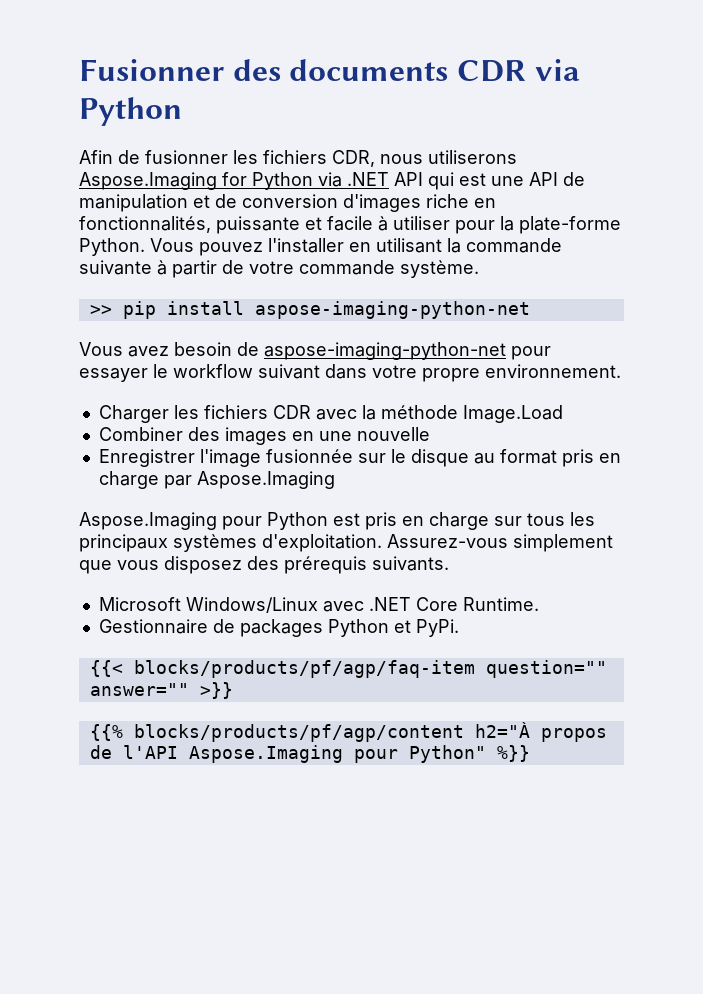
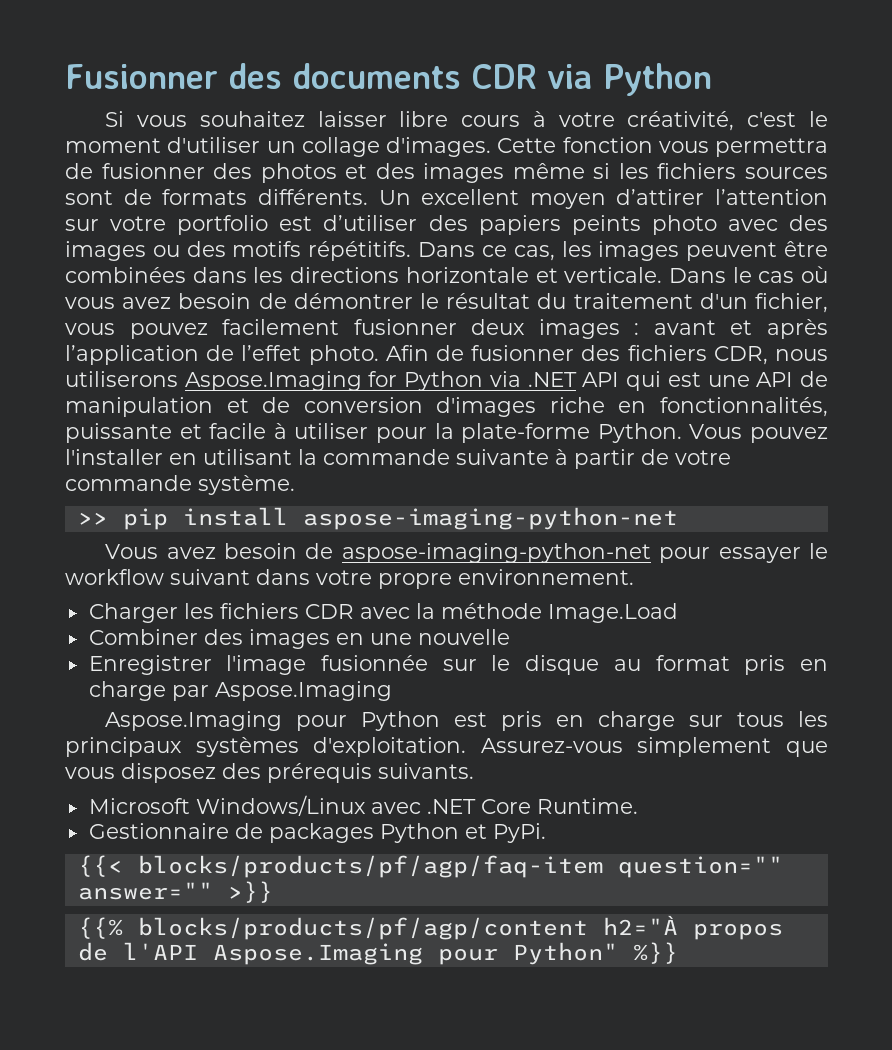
(182, 111) none -> [105,111,829,131] [65,137,828,157] [65,163,828,183] [65,189,828,209] [65,215,829,235] [65,241,829,261] [65,266,829,283] [65,293,828,313] [65,319,828,339] [65,345,379,365] Si vous souhaitez laisser libre cours à votre créativité, c'est le moment d'utiliser un collage d'images. Cette fonction vous permettra de fusionner des photos et des images même si les fichiers sources sont de formats différents. Un excellent moyen d’attirer l’attention sur votre portfolio est d’utiliser des papiers peints photo avec des images ou des motifs répétitifs. Dans ce cas, les images peuvent être combinées dans les directions horizontale et verticale. Dans le cas où vous avez besoin de démontrer le résultat du traitement d'un fichier, vous pouvez facilement fusionner deux images : avant et après l’application de l’effet photo.
[233,150,258,164] les -> [581,345,621,361] des

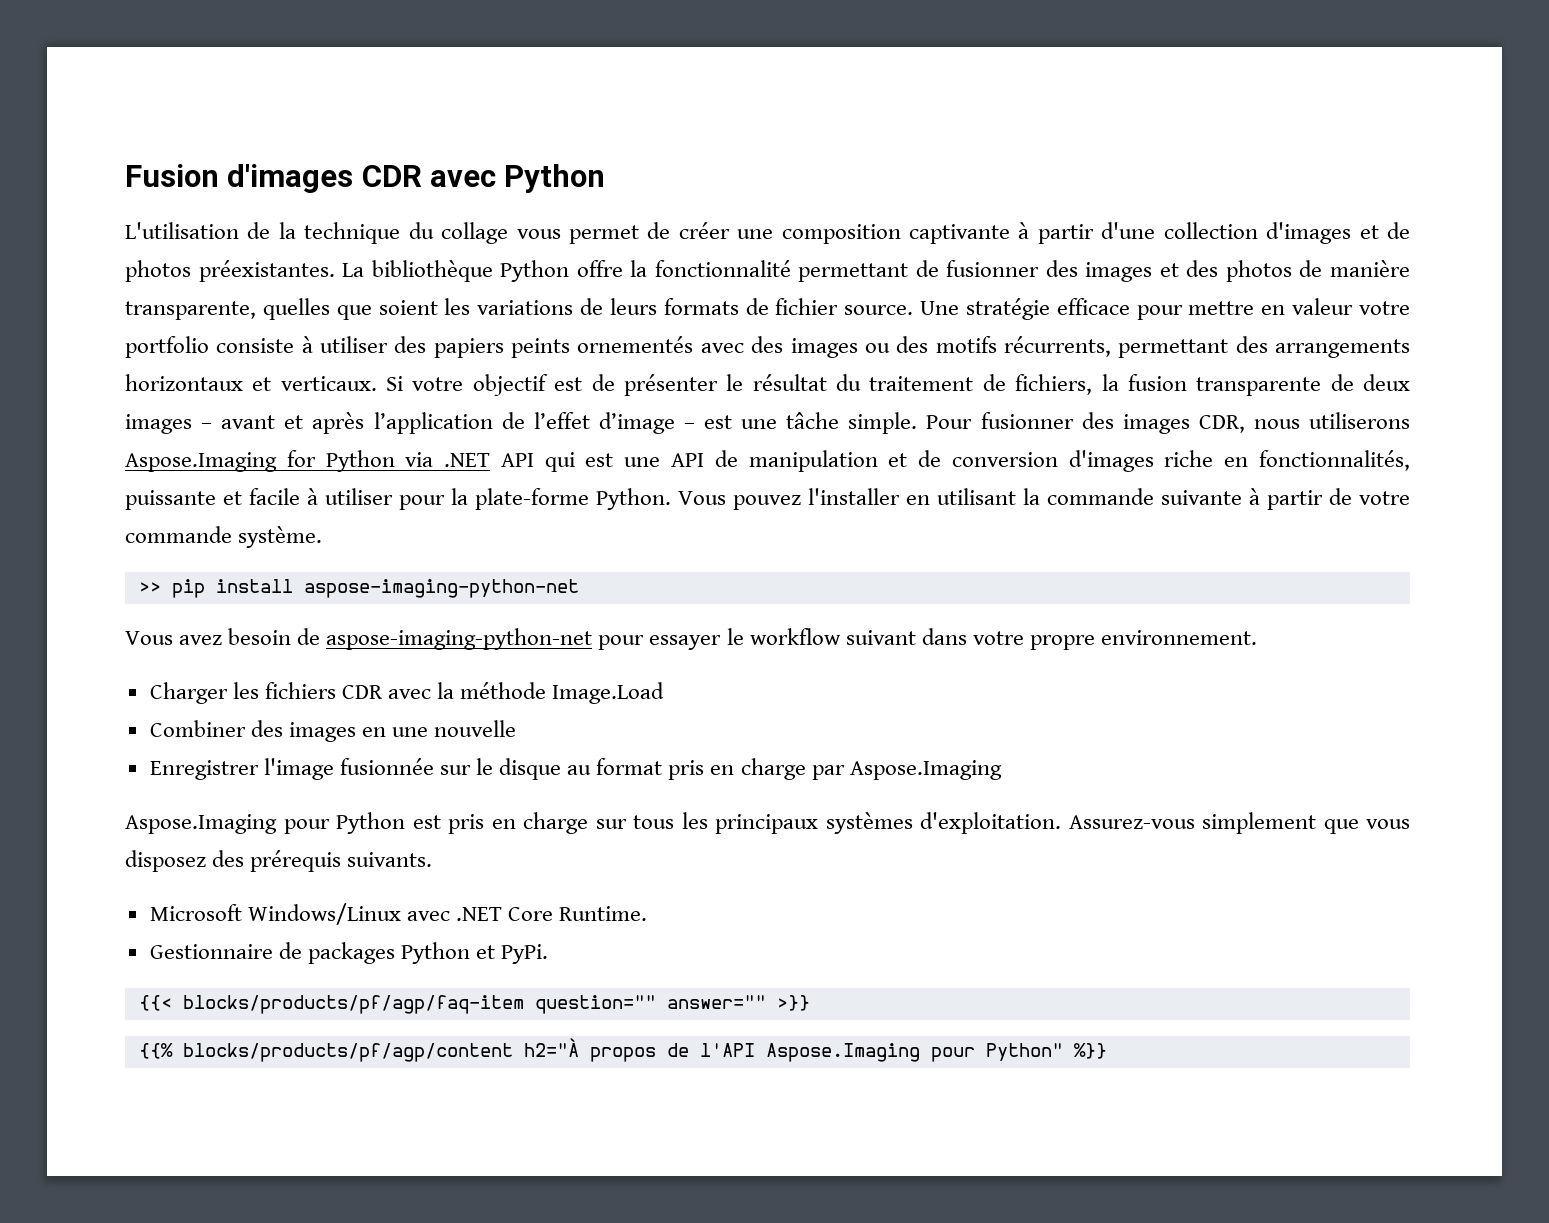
[65,63,712,96] [105,111,829,131] [65,137,828,157] [65,163,337,183] Fusionner des documents CDR via Python // Si vous souhaitez laisser libre cours à votre créativité, c'est le moment d'utiliser un collage d'images. Cette fonction vous permettra de fusionner des photos -> [125,164,606,193] [125,222,1411,244] [125,260,1153,282] Fusion d'images CDR avec Python // L'utilisation de la technique du collage vous permet de créer une composition captivante à partir d'une collection d'images et de photos préexistantes. La bibliothèque Python offre la fonctionnalité permettant de fusionner des images
[423,163,828,183] [65,189,828,209] [65,215,418,235] images même si les fichiers sources sont de formats différents. Un excellent moyen d’attirer l’attention sur votre portfolio est d’utiliser -> [1225,260,1410,282] [125,298,1411,320] [125,336,389,358] photos de manière transparente, quelles que soient les variations de leurs formats de fichier source. Une stratégie efficace pour mettre en valeur votre portfolio consiste à utiliser
[651,215,717,235] photo -> [577,336,694,353] ornementés
[308,241,829,261] [65,266,829,283] [65,293,828,313] [65,319,457,339] répétitifs. Dans ce cas, les images peuvent être combinées dans les directions horizontale et verticale. Dans le cas où vous avez besoin de démontrer le résultat du traitement d'un fichier, vous pouvez facilement fusionner -> [1003,336,1410,358] [125,374,1354,396] récurrents, permettant des arrangements horizontaux et verticaux. Si votre objectif est de présenter le résultat du traitement de fichiers, la fusion transparente de
[634,323,640,335] : -> [201,423,213,429] –
[308,345,707,365] photo. Afin de fusionner des fichiers -> [598,412,1190,434] d’image – est une tâche simple. Pour fusionner des images

